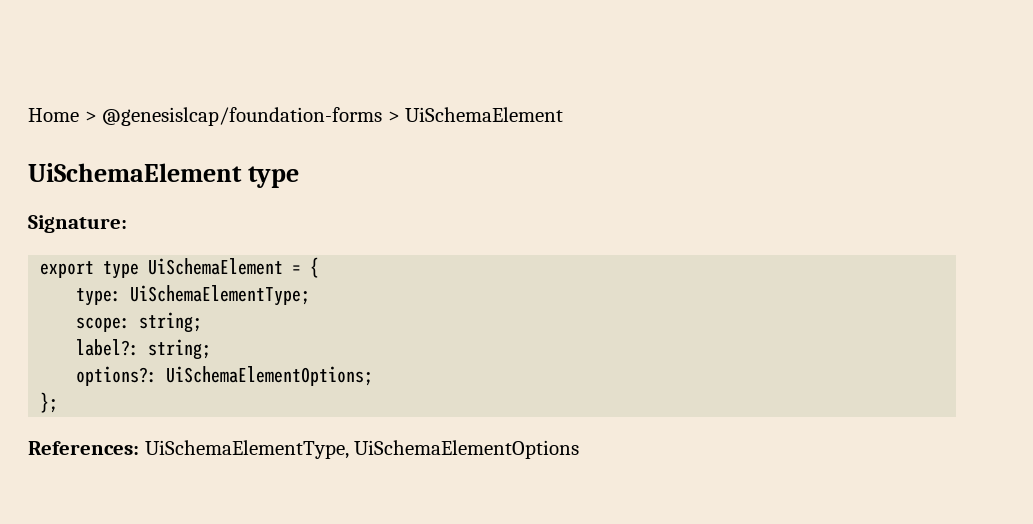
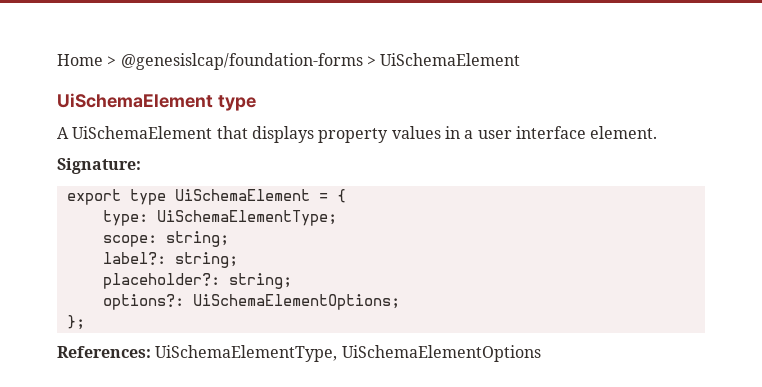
(299, 177) none -> [57,126,658,143] // A UiSchemaElement that displays property values in a user interface element.
(212, 349) none -> [102,273,292,289] // placeholder?: string;

